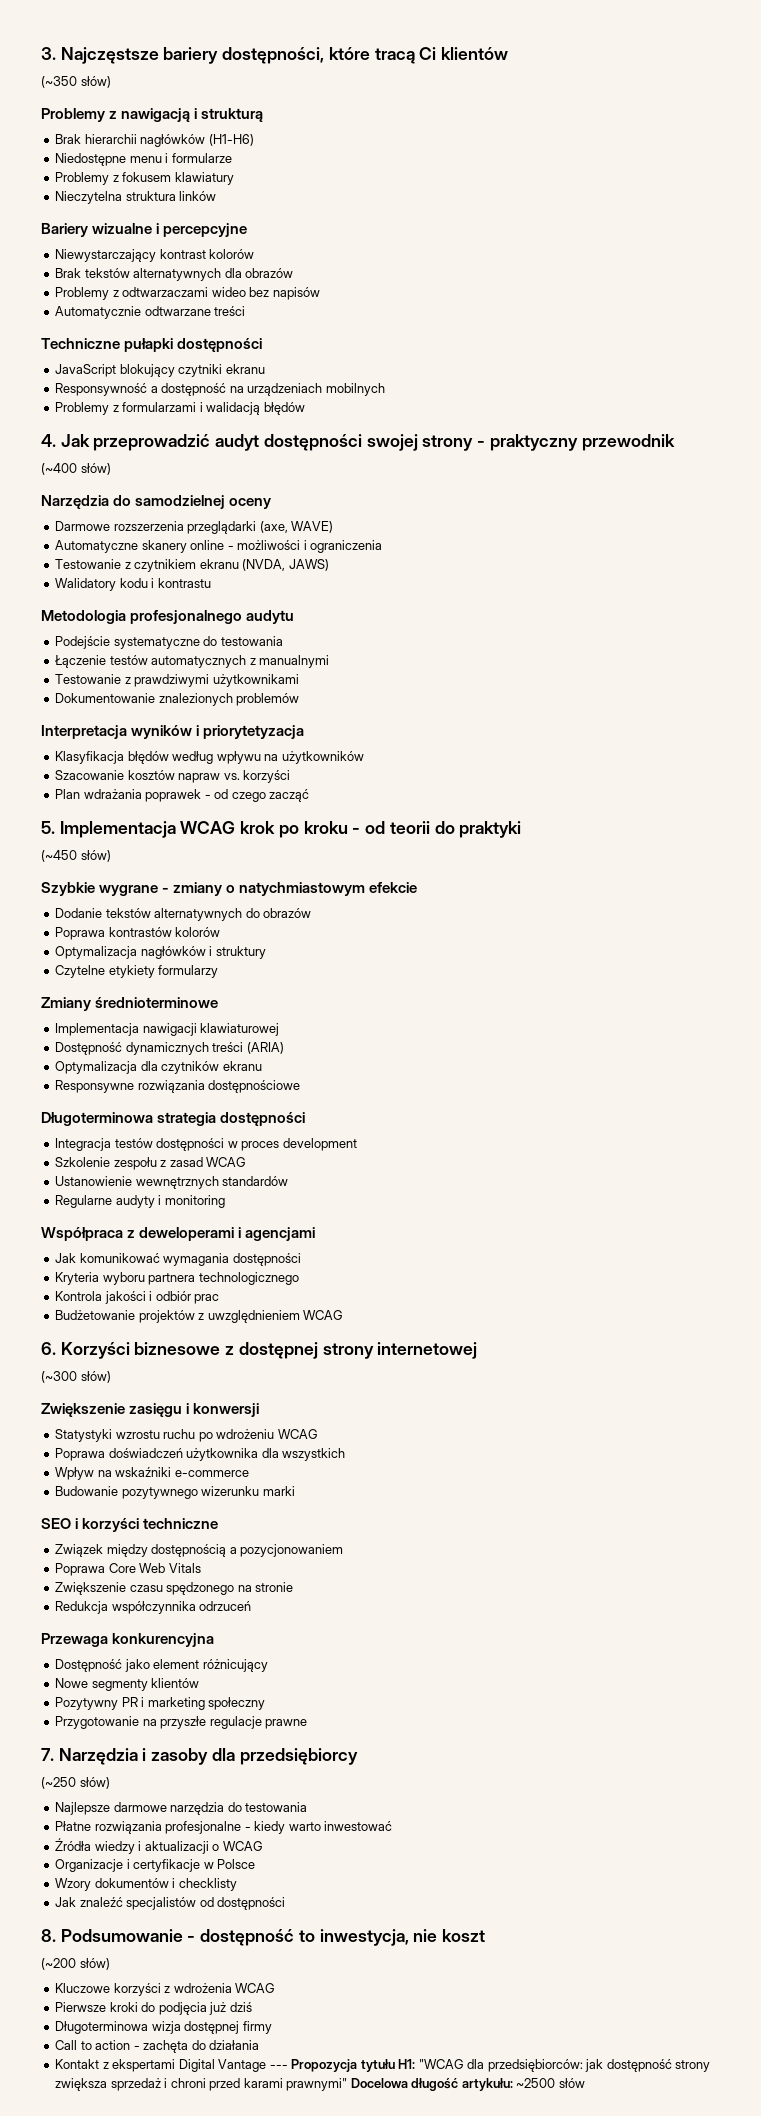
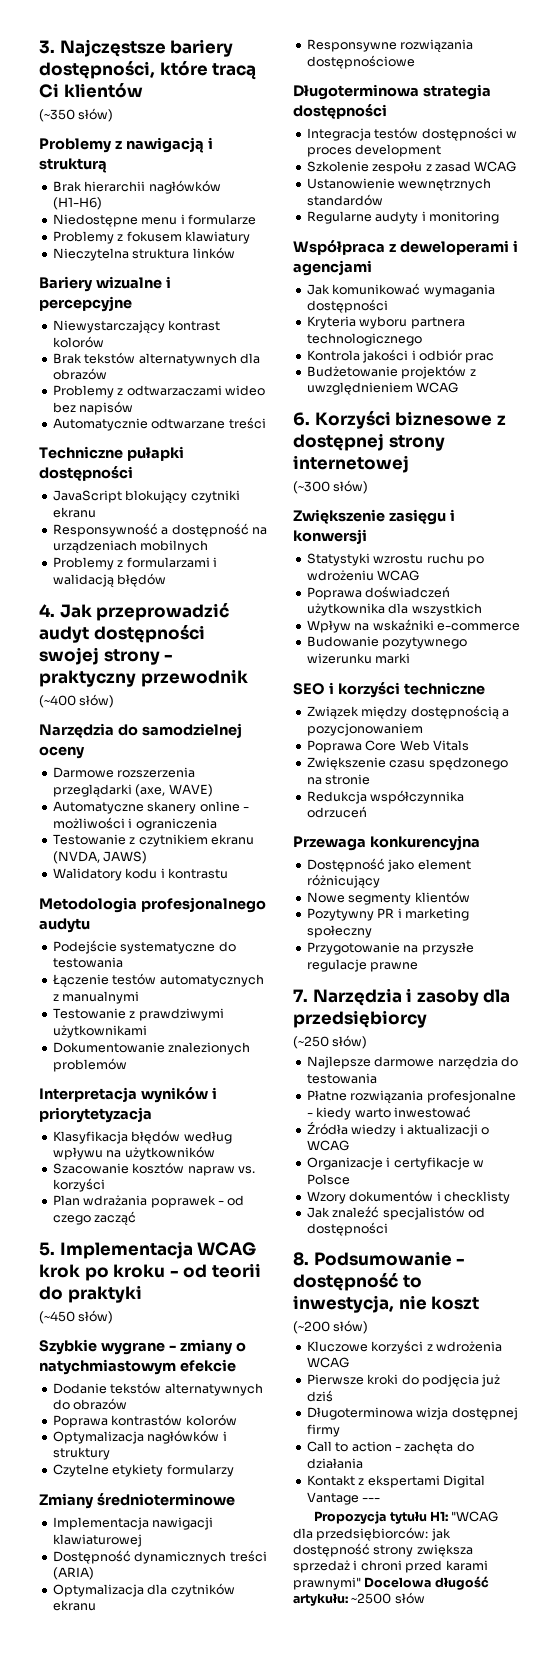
(288, 2066) none -> (381, 1500) //

